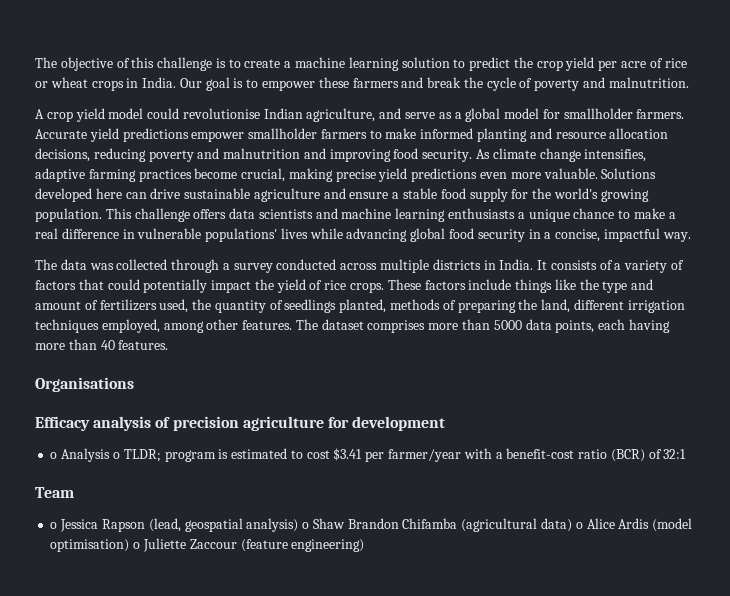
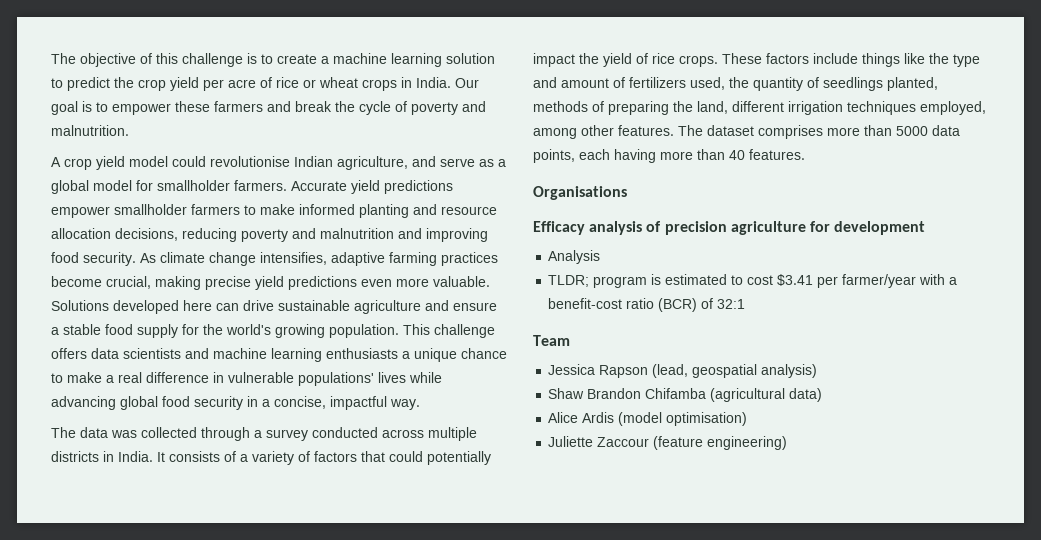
[50,452,58,459] o -> (926, 228) none
[112,452,120,459] o -> (601, 257) //
[50,522,58,529] o -> (570, 340) none
[302,522,310,529] o -> (818, 371) //
[575,522,583,529] o -> (823, 395) //
[133,542,141,549] o -> (748, 419) //

